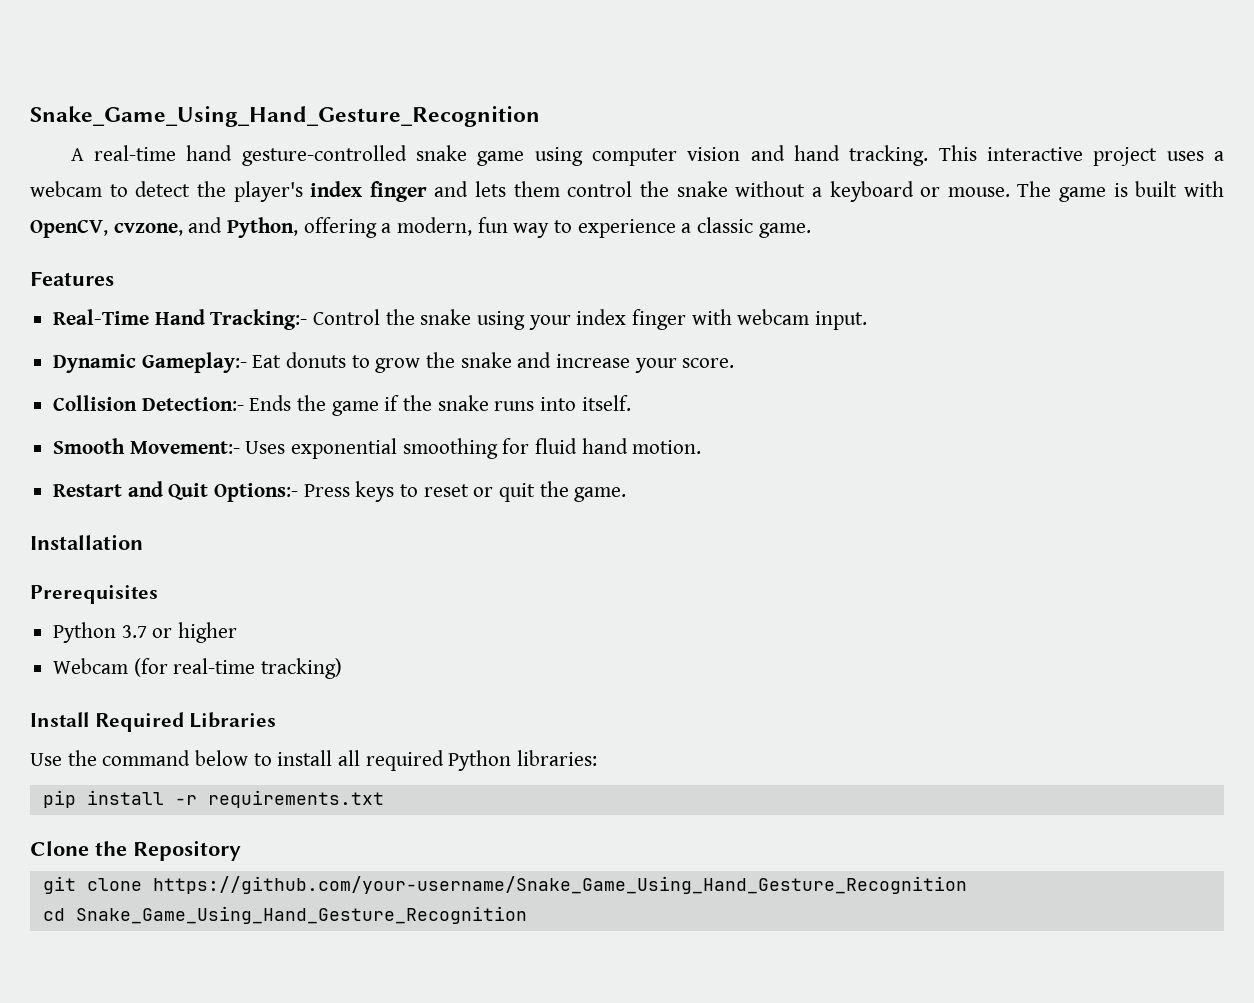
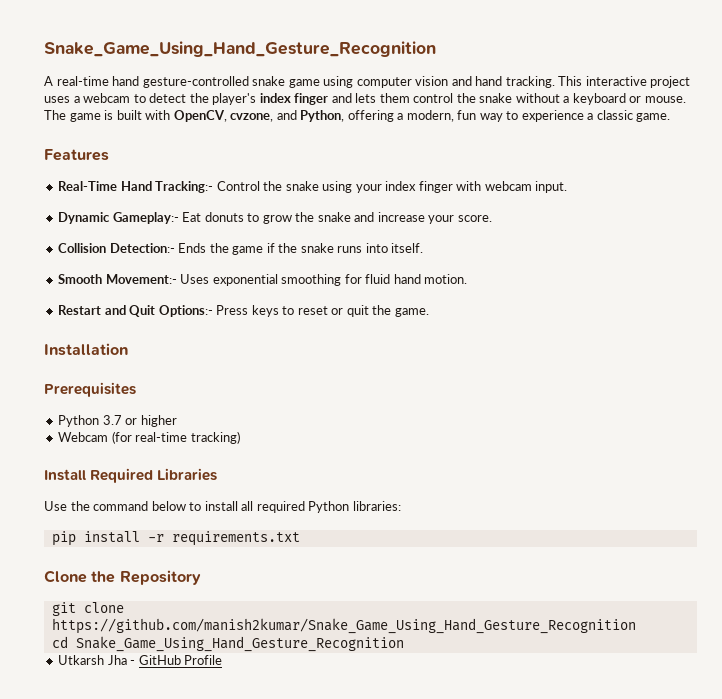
[152,876,967,894] https://github.com/your-username/Snake_Game_Using_Hand_Gesture_Recognition -> [51,618,636,634] https://github.com/manish2kumar/Snake_Game_Using_Hand_Gesture_Recognition
(527, 915) none -> [58,655,223,665] // Utkarsh Jha - GitHub Profile

